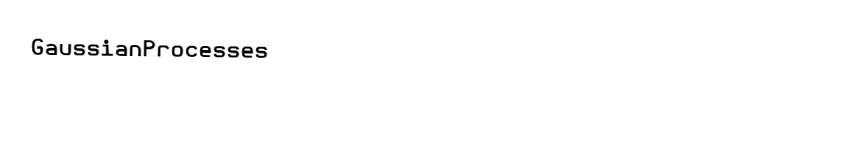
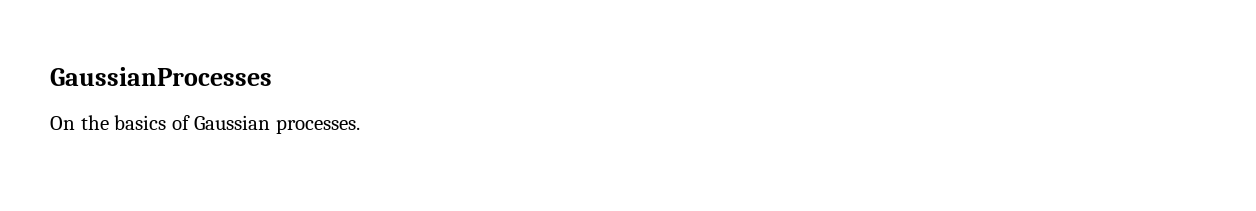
(269, 48) none -> [50,115,360,134] // On the basics of Gaussian processes.

